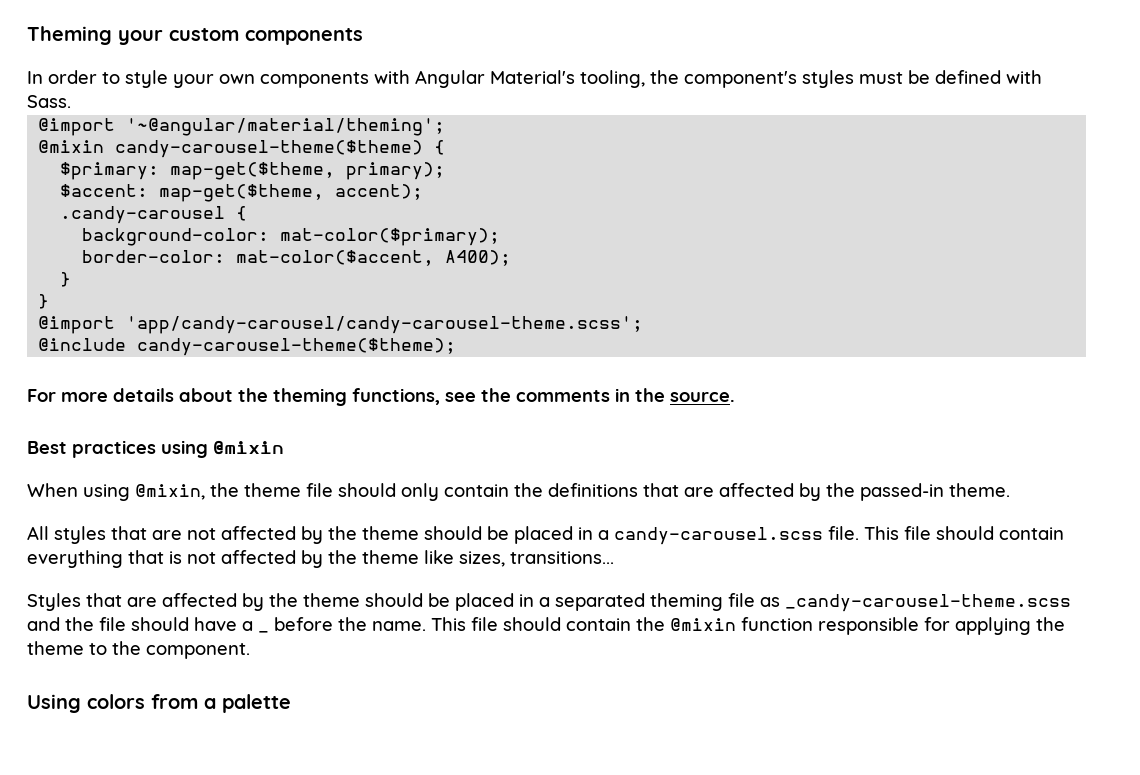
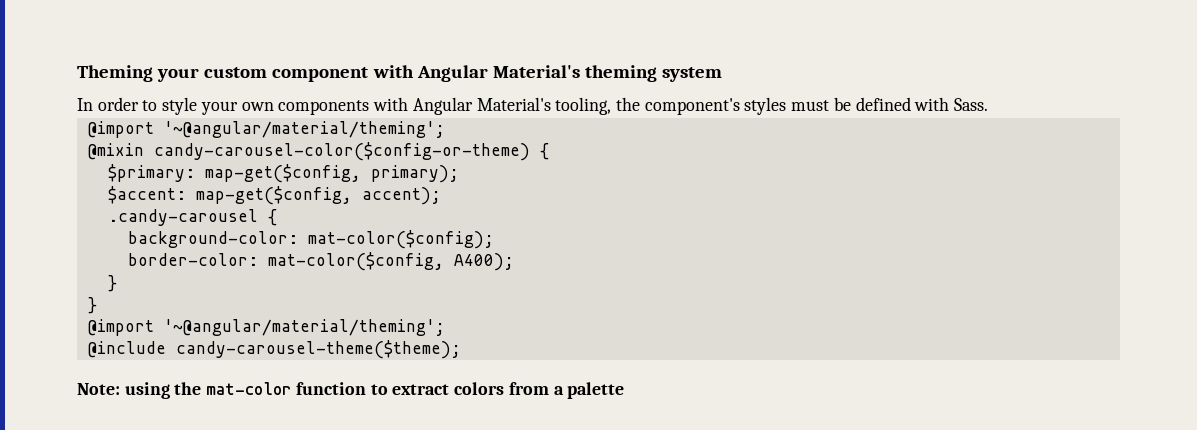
[245,28,363,45] components -> [272,65,723,82] component with Angular Material's theming system
[115,140,424,158] candy-carousel-theme($theme) -> [153,142,530,161] candy-carousel-color($config-or-theme)
[170,162,336,180] map-get($theme, -> [204,164,361,183] map-get($config,
[159,184,325,202] map-get($theme, -> [195,186,352,205] map-get($config,
[280,228,501,246] mat-color($primary); -> [307,230,494,249] mat-color($config);
[236,250,435,266] mat-color($accent, -> [267,252,444,271] mat-color($config,
[126,316,644,334] 'app/candy-carousel/candy-carousel-theme.scss'; -> [163,319,445,336] '~@angular/material/theming';
[27,388,735,406] [27,440,284,458] [27,483,1010,501] [27,526,1064,545] [27,550,614,568] [27,593,1071,612] [27,617,253,631] [258,631,269,633] [274,617,1065,635] [27,641,250,659] [27,694,81,713] For more details about the theming functions, see the comments in the source. // Best practices using @mixin // When using @mixin, the theme file should only contain the definitions that are affected by the passed-in theme. // All styles that are not affected by the theme should be placed in a candy-carousel.scss file. This file should contain everything that is not affected by the theme like sizes, transitions... // Styles that are affected by the theme should be placed in a separated theming file as _candy-carousel-theme.scss and the file should have a _ before the name. This file should contain the @mixin function responsible for applying the theme to the component. // Using -> [77,382,450,399] Note: using the mat-color function to extract

